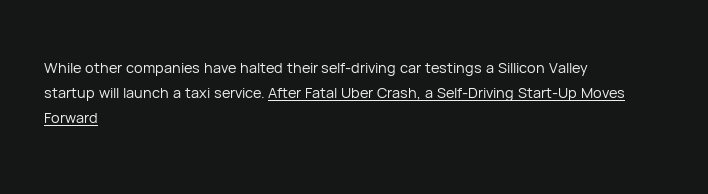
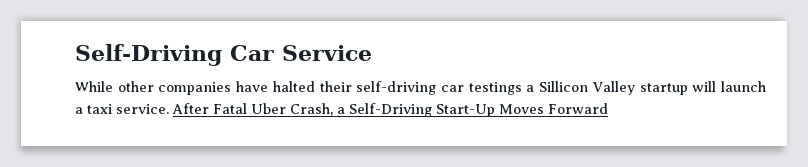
(44, 68) none -> [75,44,372,66] Self-Driving Car Service //

